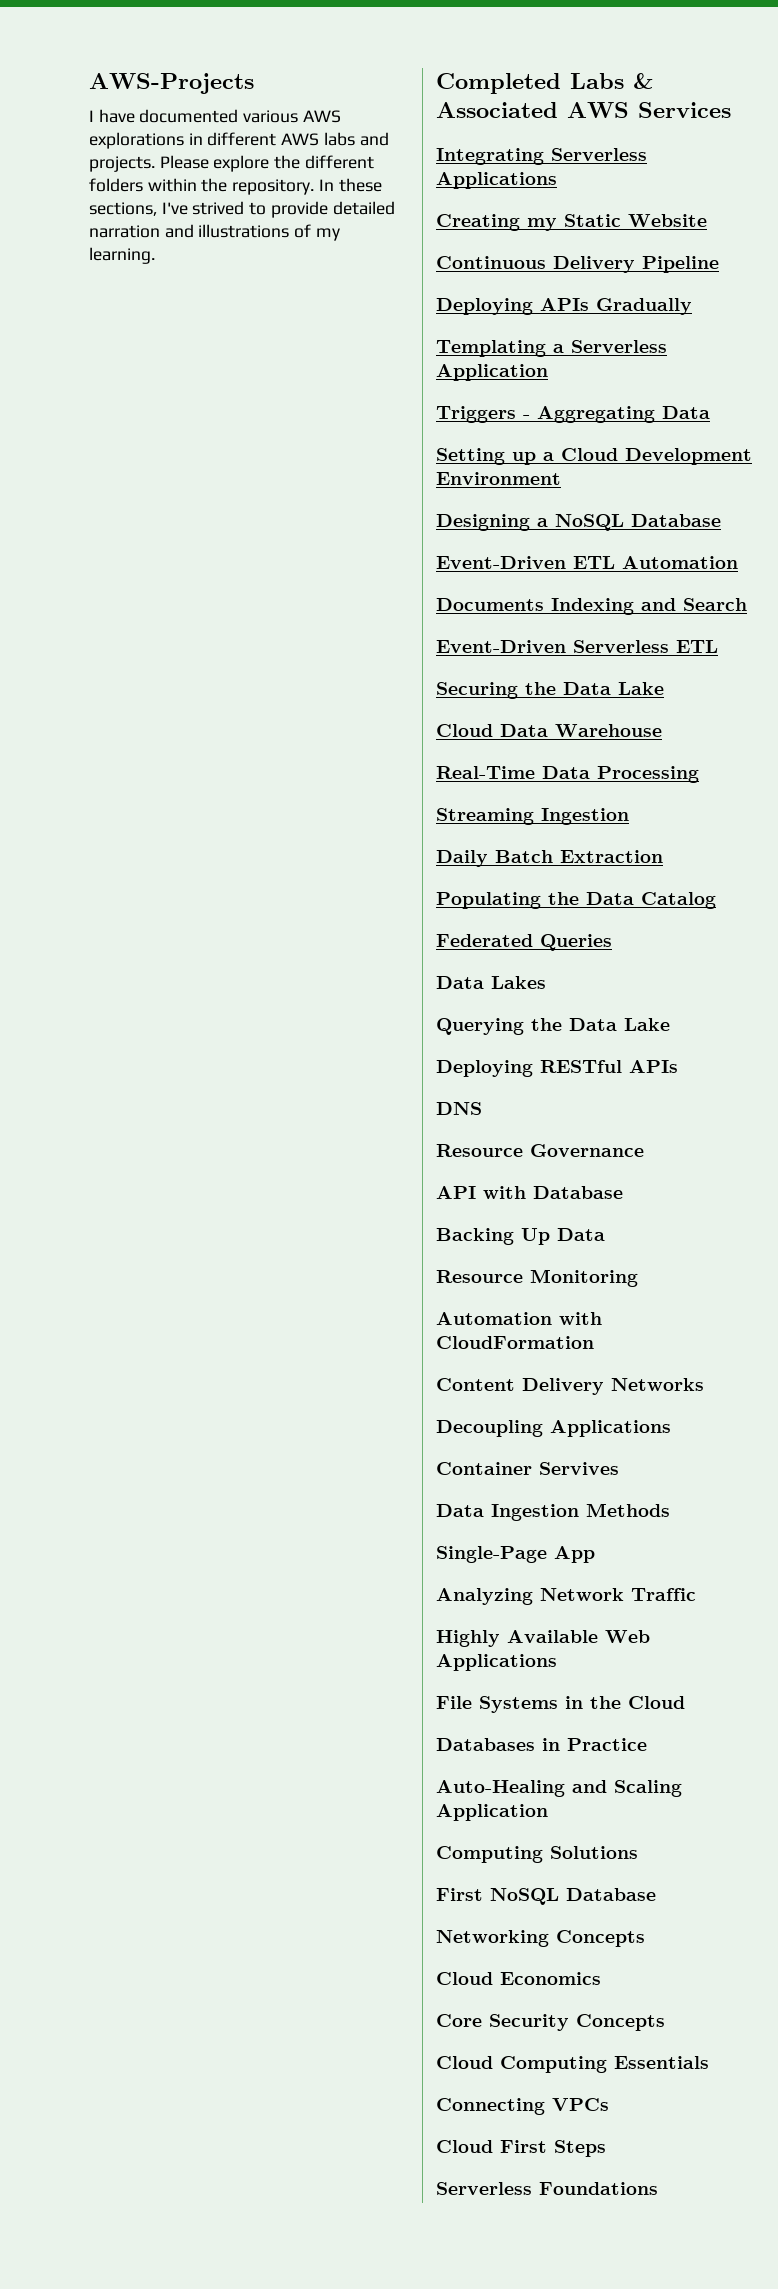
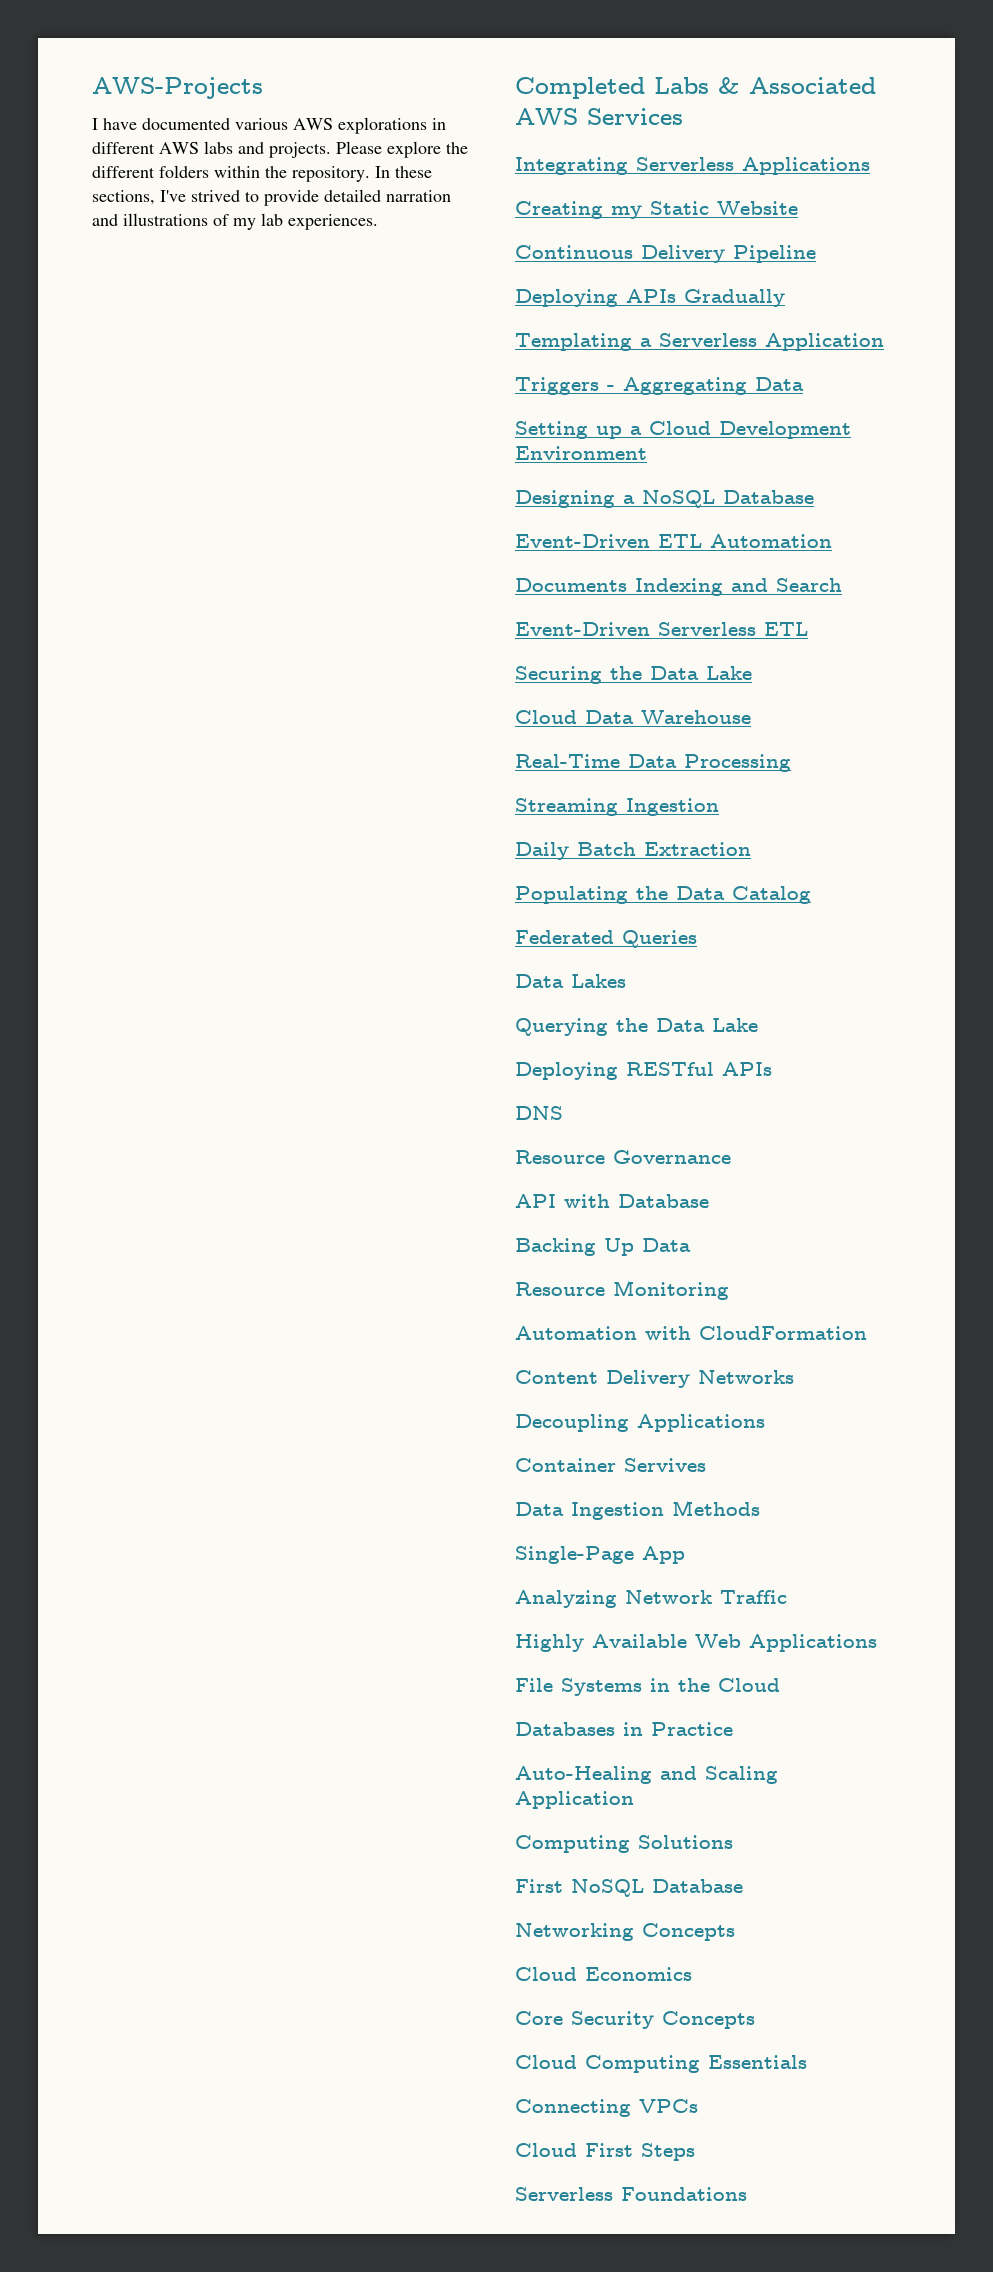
[89,247,155,264] learning. -> [261,213,378,230] lab experiences.

